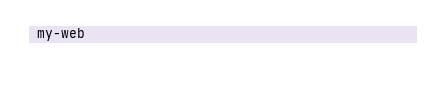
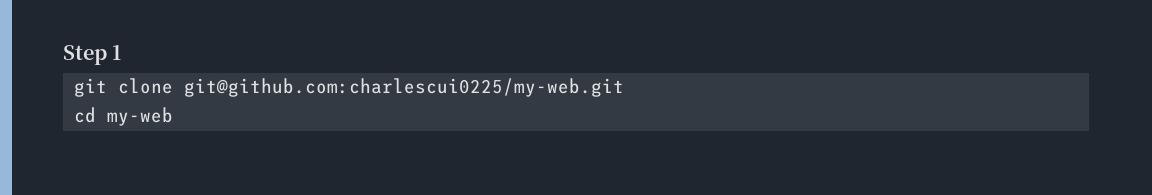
(36, 34) none -> [63,45,122,65] [74,78,625,97] [74,107,97,123] Step 1 // git clone git@github.com:charlescui0225/my-web.git // cd

